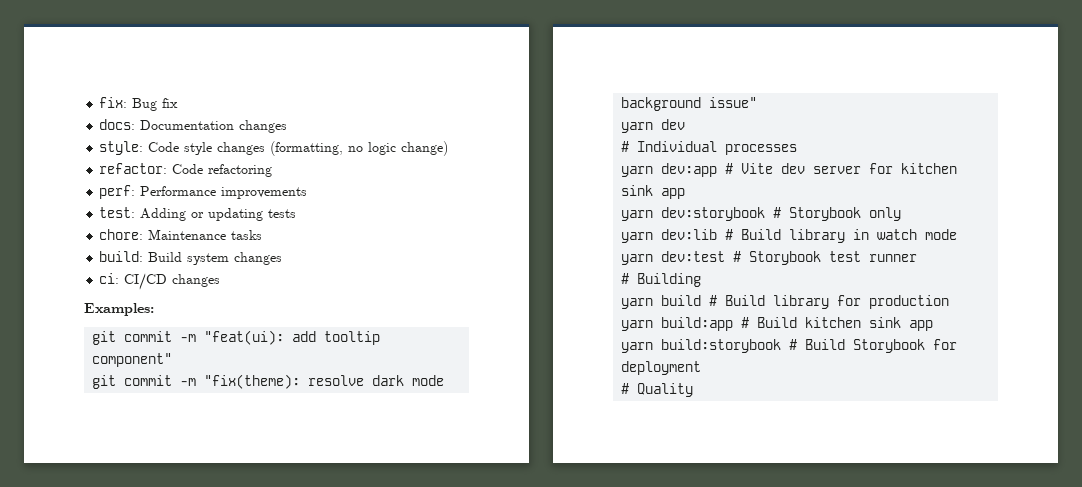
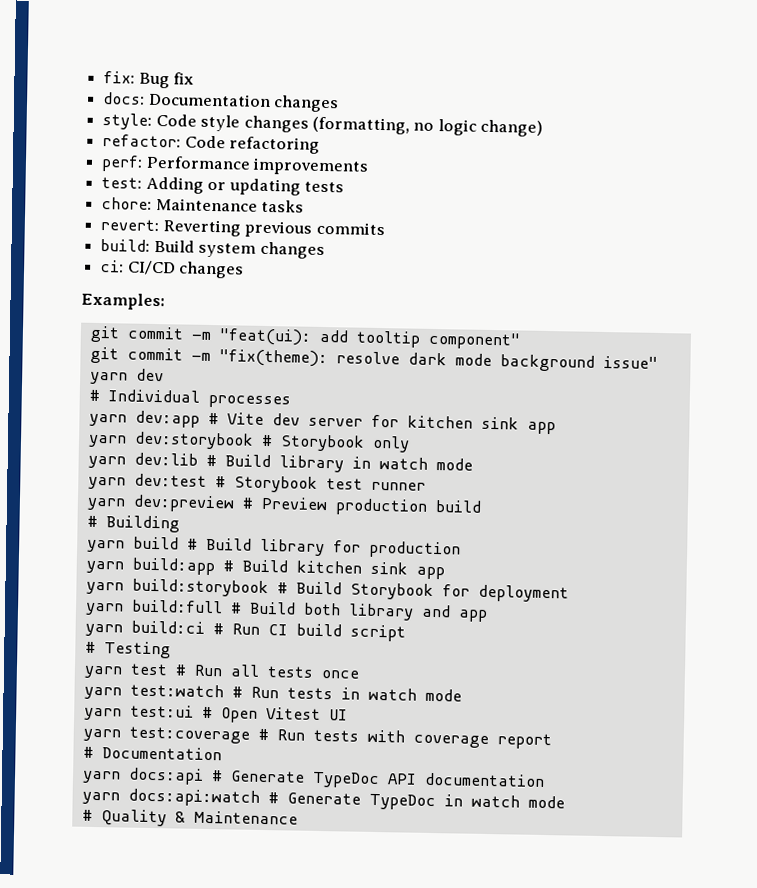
(263, 235) none -> [100,219,385,238] // revert: Reverting previous commits
(918, 258) none -> [86,494,482,516] // yarn dev:preview # Preview production build
(702, 368) none -> [84,599,488,622] [84,620,406,642] [84,641,171,659] [83,663,359,679] [83,683,462,702] [83,704,348,723] [82,726,552,750] [82,746,222,761] [81,767,545,789] [81,788,565,811] // yarn build:full # Build both library and app // yarn build:ci # Run CI build script // # Testing // yarn test # Run all tests once // yarn test:watch # Run tests in watch mode // yarn test:ui # Open Vitest UI // yarn test:coverage # Run tests with coverage report // # Documentation // yarn docs:api # Generate TypeDoc API documentation // yarn docs:api:watch # Generate TypeDoc in watch mode
(694, 390) none -> [174,810,298,825] & Maintenance

